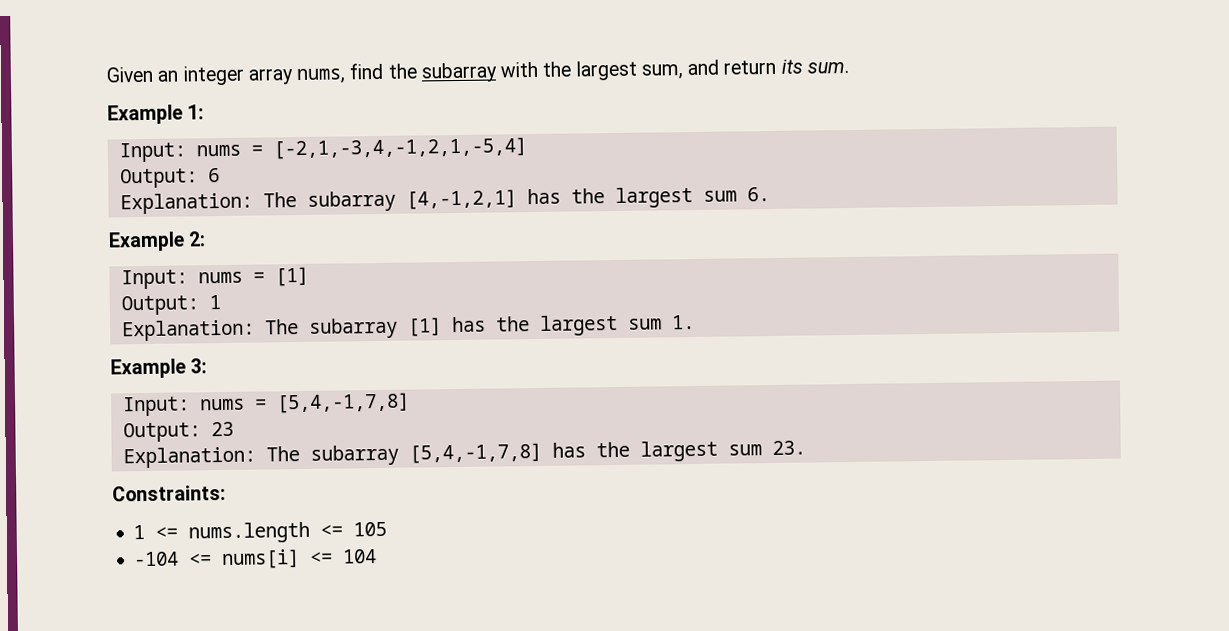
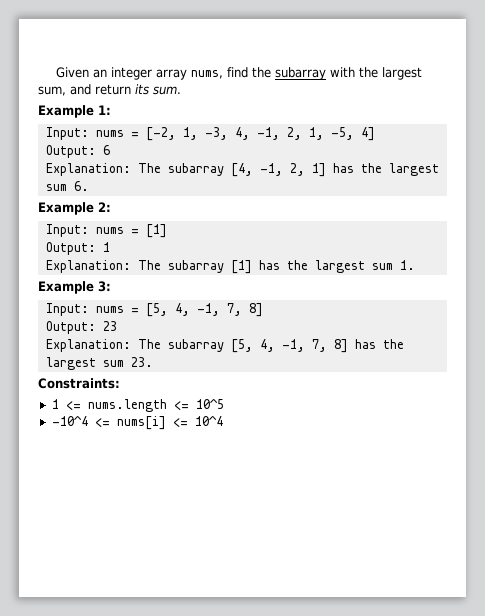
[272,137,527,160] [-2,1,-3,4,-1,2,1,-5,4] -> [145,127,375,141] [-2, 1, -3, 4, -1, 2, 1, -5, 4]
[405,189,517,210] [4,-1,2,1] -> [230,163,326,177] [4, -1, 2, 1]
[275,392,410,414] [5,4,-1,7,8] -> [145,303,263,317] [5, 4, -1, 7, 8]
[408,442,542,464] [5,4,-1,7,8] -> [230,339,348,353] [5, 4, -1, 7, 8]
[353,521,388,537] [133,551,180,567] 105 // -104 -> [195,399,224,409] [51,416,88,426] 10^5 // -10^4
[342,549,378,564] 104 -> [194,416,223,426] 10^4

